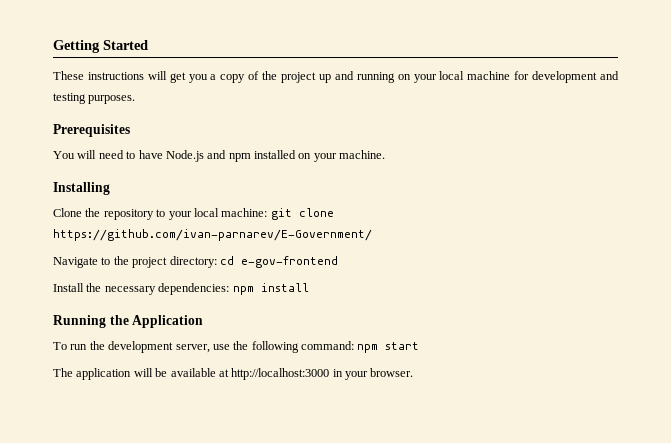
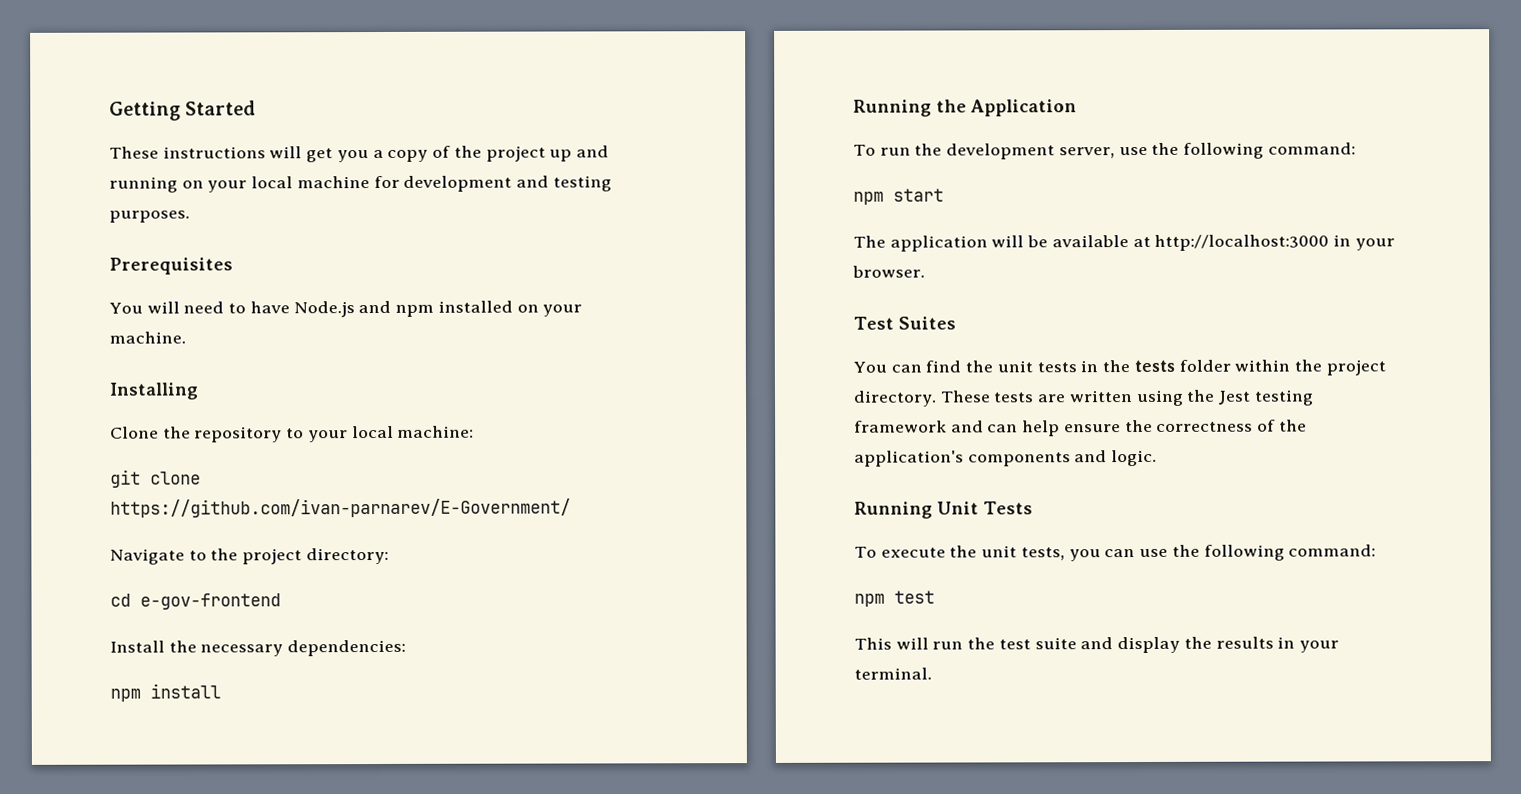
(268, 212) none -> (475, 431) //
(217, 262) none -> (389, 556) //
(230, 289) none -> (407, 648) //
(354, 345) none -> (1356, 148) //
(414, 372) none -> [853,316,956,330] [853,359,1386,376] [853,389,1314,407] [854,419,1307,437] [854,449,1158,467] [854,501,1033,519] [854,544,1377,562] [854,590,935,607] [854,636,1339,654] [854,667,932,680] // Test Suites // You can find the unit tests in the tests folder within the project directory. These tests are written using the Jest testing framework and can help ensure the correctness of the application's components and logic. // Running Unit Tests // To execute the unit tests, you can use the following command: // npm test // This will run the test suite and display the results in your terminal.

